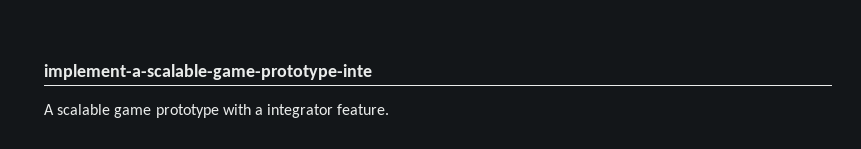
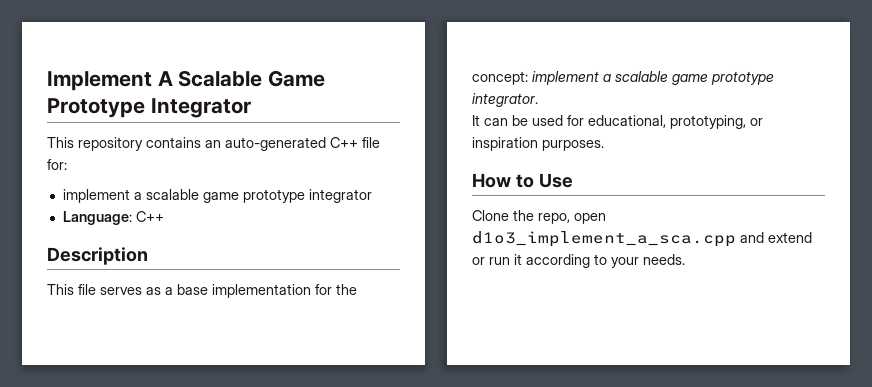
[44,64,372,80] [44,104,390,118] implement-a-scalable-game-prototype-inte // A scalable game prototype with a integrator feature. -> [47,70,326,91] [47,98,251,118] [47,137,380,151] [47,159,67,170] [62,189,372,203] [62,211,164,225] [47,247,148,265] [47,284,357,298] [472,71,774,85] [472,93,538,107] [472,115,763,129] [472,137,604,151] [472,173,573,188] [472,210,606,224] [472,231,812,247] [472,254,685,268] Implement A Scalable Game Prototype Integrator // This repository contains an auto-generated C++ file for: // implement a scalable game prototype integrator // Language: C++ // Description // This file serves as a base implementation for the concept: implement a scalable game prototype integrator. // It can be used for educational, prototyping, or inspiration purposes. // How to Use // Clone the repo, open d1o3_implement_a_sca.cpp and extend or run it according to your needs.

